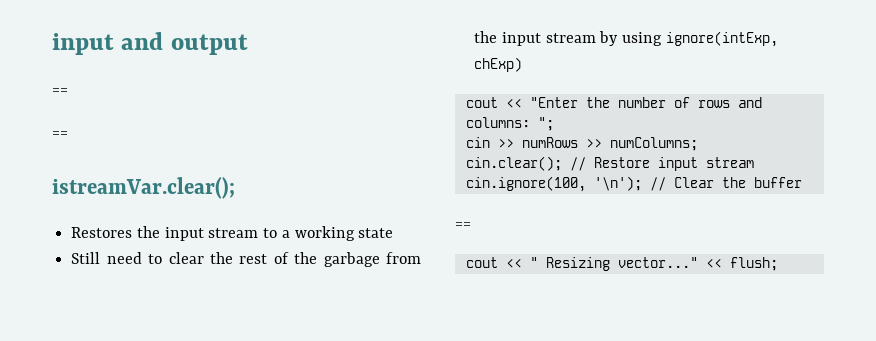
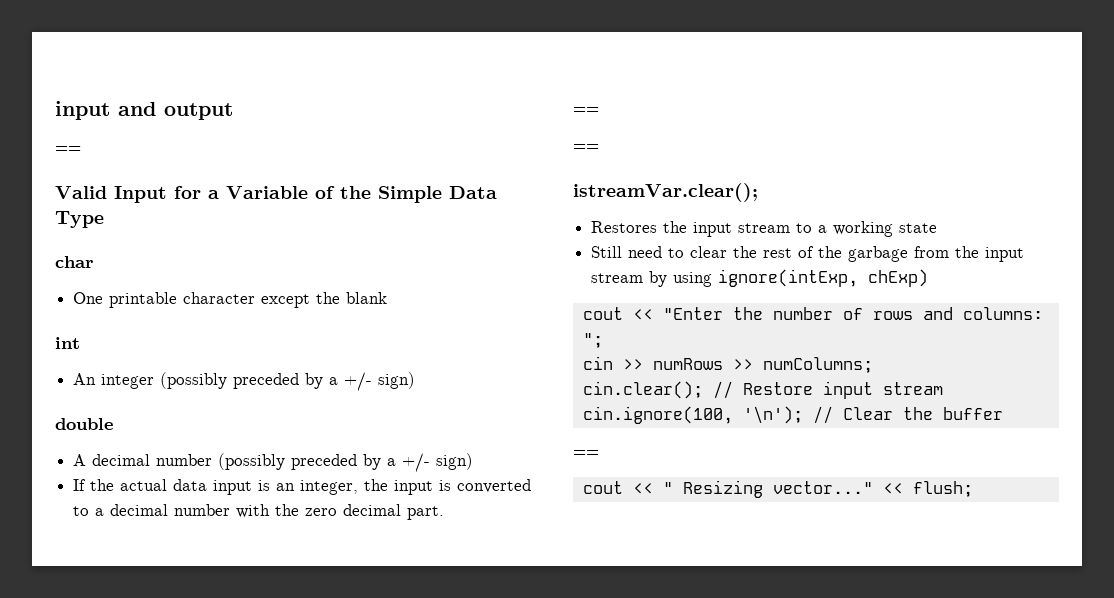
(68, 91) none -> [55,186,497,203] [55,211,104,228] [55,256,94,268] [73,292,388,308] [55,337,80,349] [73,372,416,391] [55,418,113,430] [73,453,474,472] [73,479,532,495] [73,504,445,520] [573,107,599,114] // Valid Input for a Variable of the Simple Data Type // char // One printable character except the blank // int // An integer (possibly preceded by a +/- sign) // double // A decimal number (possibly preceded by a +/- sign) // If the actual data input is an integer, the input is converted to a decimal number with the zero decimal part. // ==

